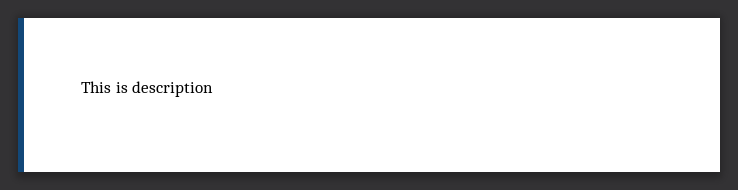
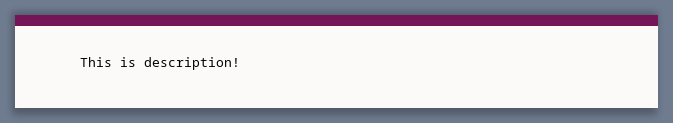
[132,81,214,97] description -> [144,57,240,70] description!

